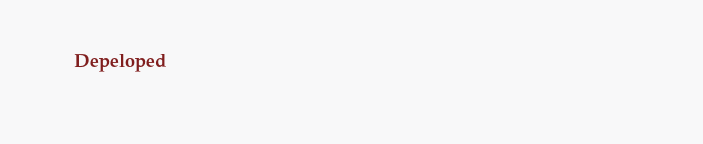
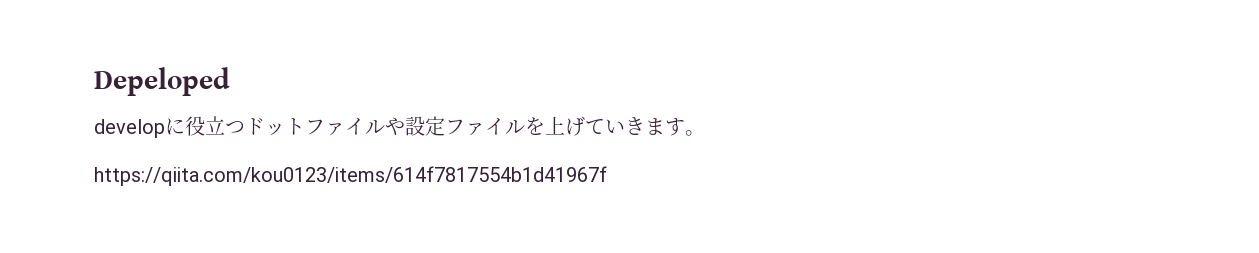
(167, 63) none -> [94,116,705,138] [94,166,607,186] // developに役立つドットファイルや設定ファイルを上げていきます。 // https://qiita.com/kou0123/items/614f7817554b1d41967f

